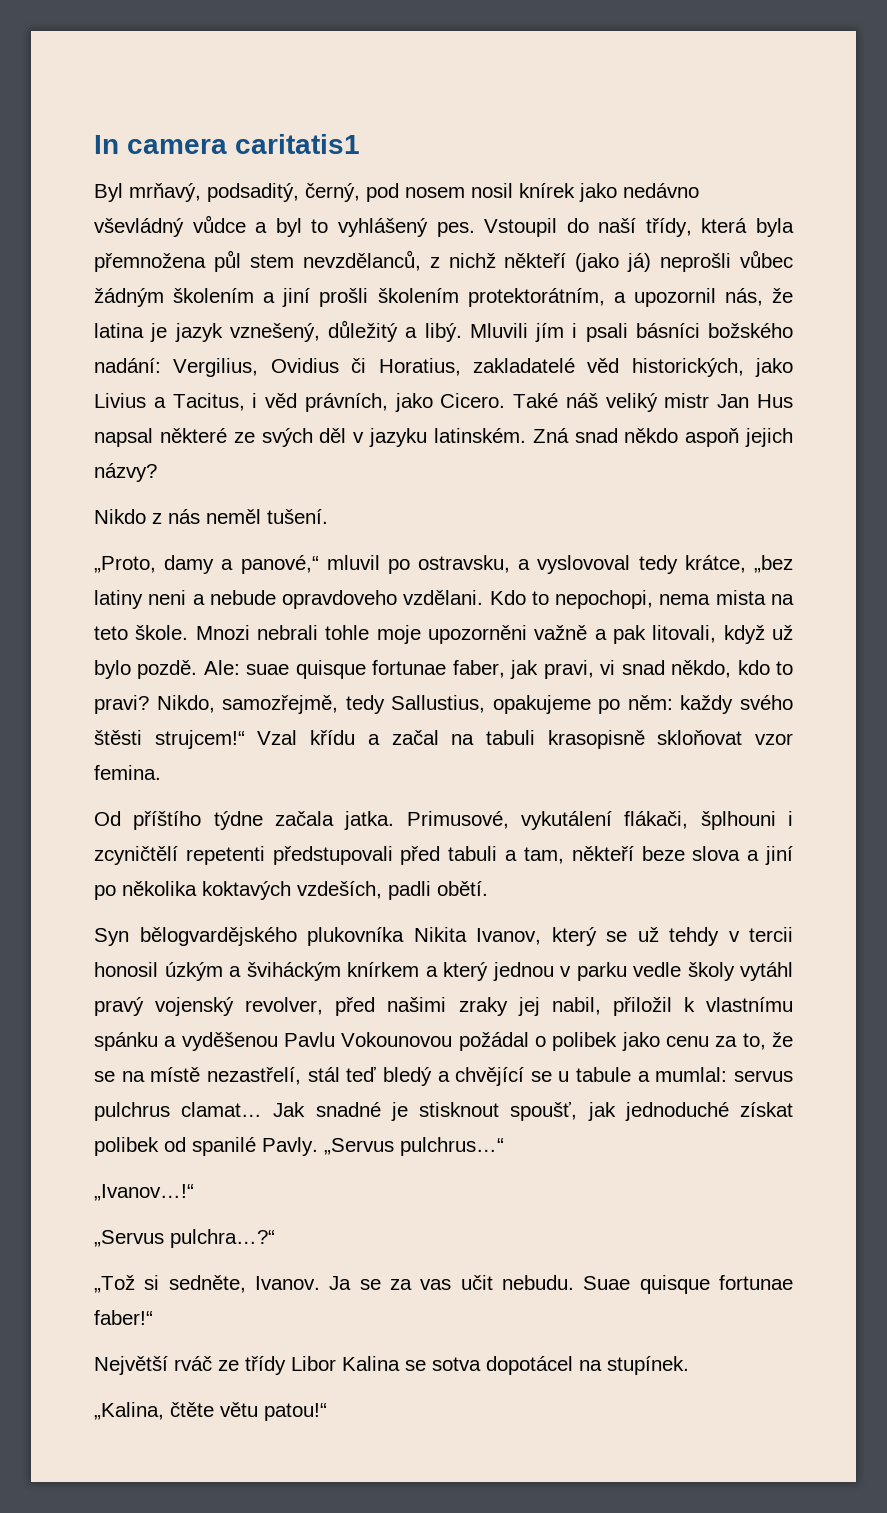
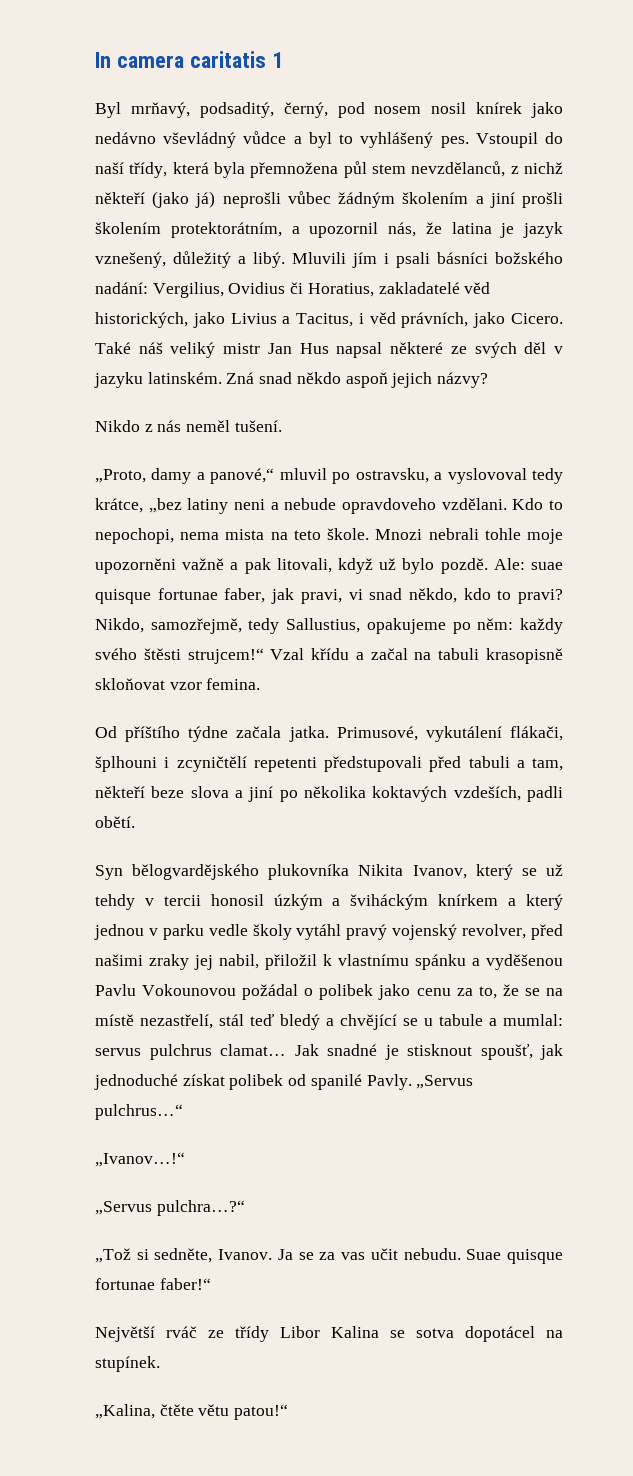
[235,134,360,154] caritatis1 -> [189,51,283,68] caritatis 1

